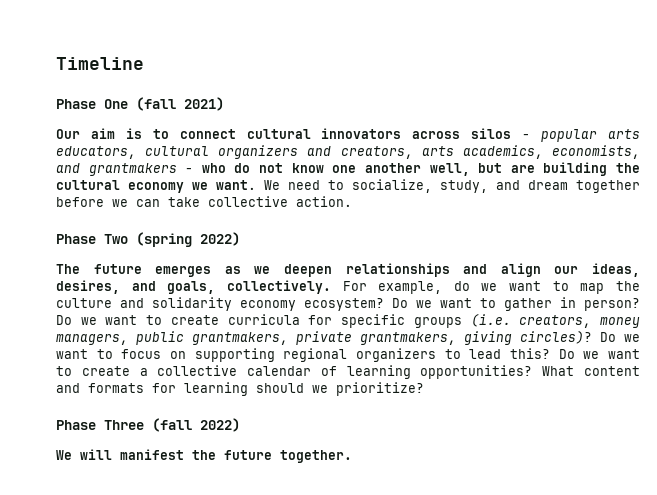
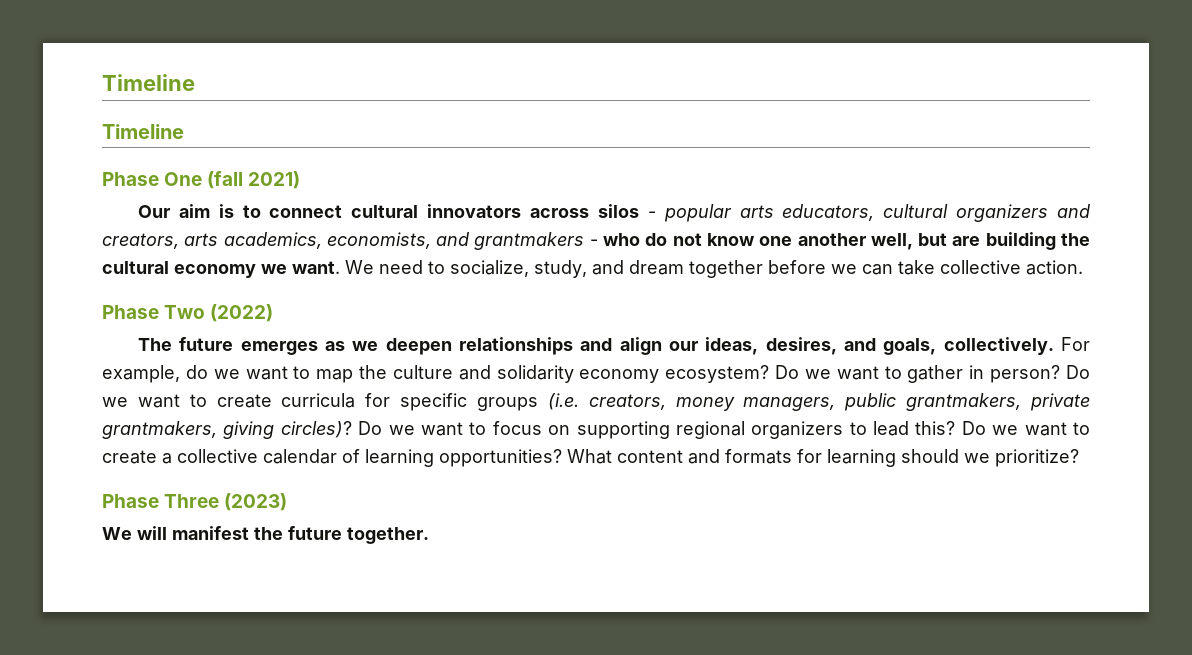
[56,57,144,70] Timeline -> [102,74,195,91] [102,124,184,139] Timeline // Timeline
[136,232,240,247] (spring 2022) -> [210,304,274,322] (2022)
[152,418,240,432] (fall 2022) -> [224,493,288,511] (2023)

